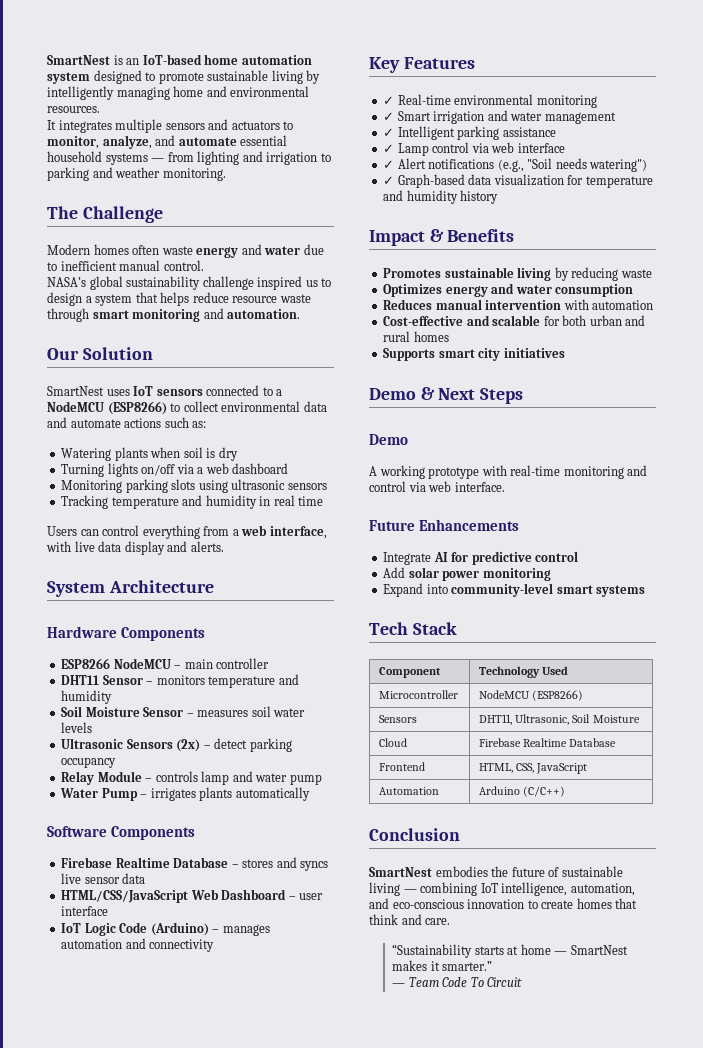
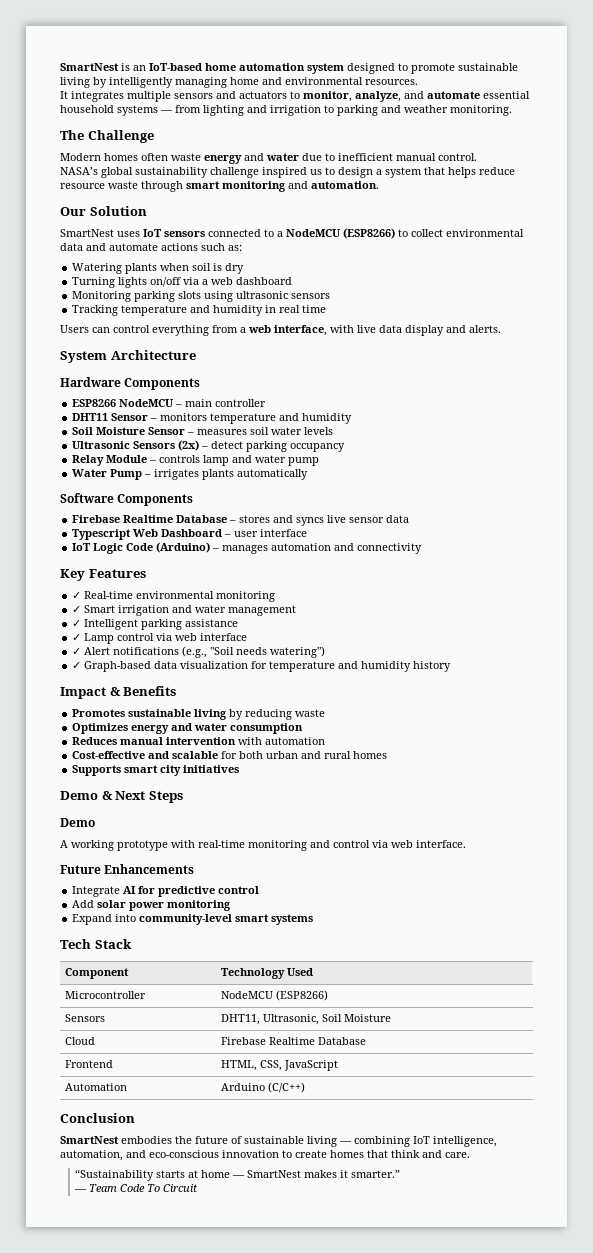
[61,890,189,903] HTML/CSS/JavaScript -> [72,529,132,540] Typescript

